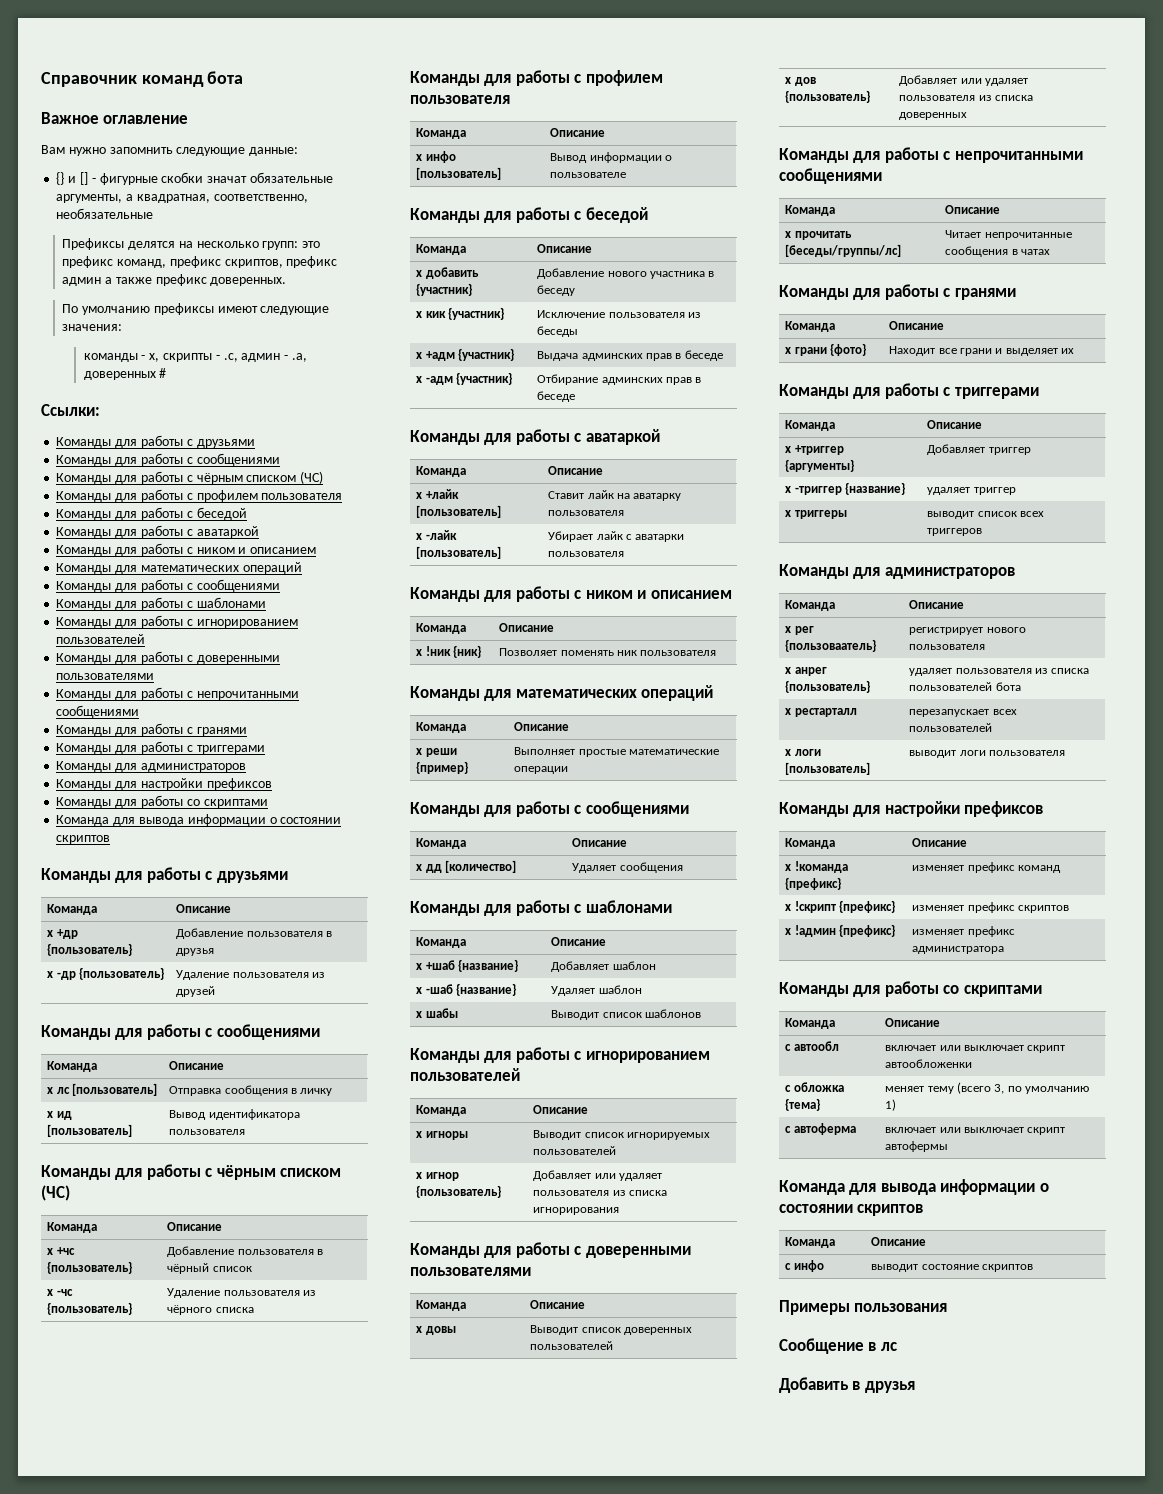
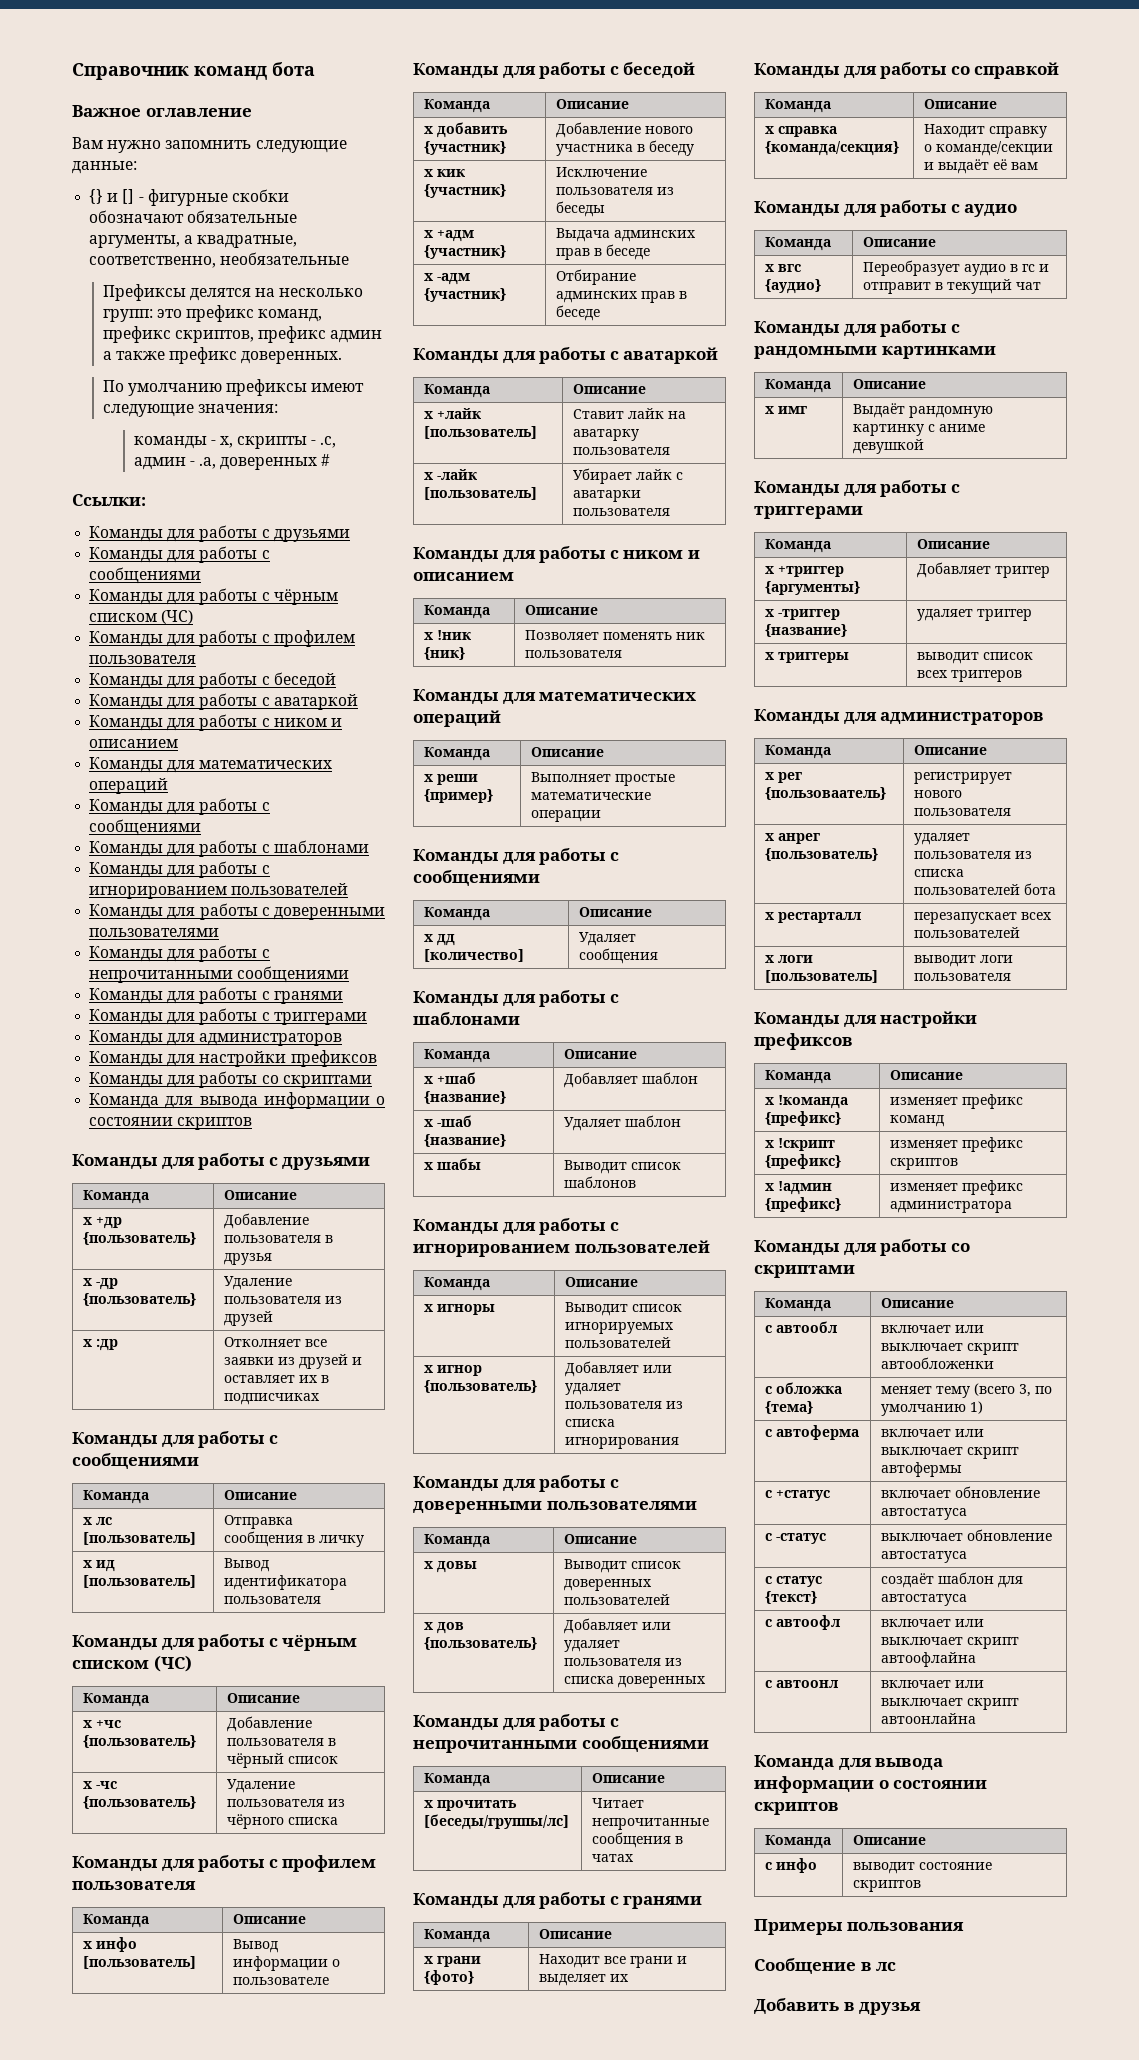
[207,176,248,183] значат -> [89,210,185,223] обозначают
[136,194,210,203] квадратная, -> [197,235,298,248] квадратные,
(216, 991) none -> [82,1339,118,1351] [223,1337,327,1347] [223,1354,362,1369] [223,1375,329,1383] [223,1393,320,1405] // х :др | Отколняет все заявки из друзей и оставляет их в подписчиках
(1075, 351) none -> [754,62,1060,79] [764,99,831,113] [923,99,997,109] [764,126,837,137] [764,141,899,156] [923,124,1047,138] [923,141,1053,156] [923,159,1038,174] [754,200,1018,217] [764,237,831,251] [862,237,936,247] [764,264,801,272] [764,279,821,294] [862,260,1049,276] [862,279,1041,294] [754,320,960,337] [754,346,996,359] [764,379,831,393] [852,379,926,389] [764,406,807,414] [852,403,993,418] [852,424,985,436] [852,439,924,454] // Команды для работы со справкой // Команда | Описание // х справка {команда/секция} | Находит справку о команде/секции и выдаёт её вам // Команды для работы с аудио // Команда | Описание // х вгс {аудио} | Переобразует аудио в гс и отправит в текущий чат // Команды для работы с рандомными картинками // Команда | Описание // х имг | Выдаёт рандомную картинку с аниме девушкой
(949, 1146) none -> [764,1490,830,1501] [880,1486,1040,1498] [880,1508,967,1520] [764,1533,826,1544] [880,1529,1052,1541] [880,1551,967,1563] [764,1576,822,1587] [764,1591,817,1604] [880,1572,1023,1588] [880,1594,967,1606] [764,1615,841,1630] [880,1619,984,1627] [880,1637,1019,1649] [880,1652,976,1667] [764,1680,839,1688] [880,1680,984,1688] [880,1698,1019,1710] [880,1713,976,1724] // с +статус | включает обновление автостатуса // с -статус | выключает обновление автостатуса // с статус {текст} | создаёт шаблон для автостатуса // с автоофл | включает или выключает скрипт автоофлайна // с автоонл | включает или выключает скрипт автоонлайна

